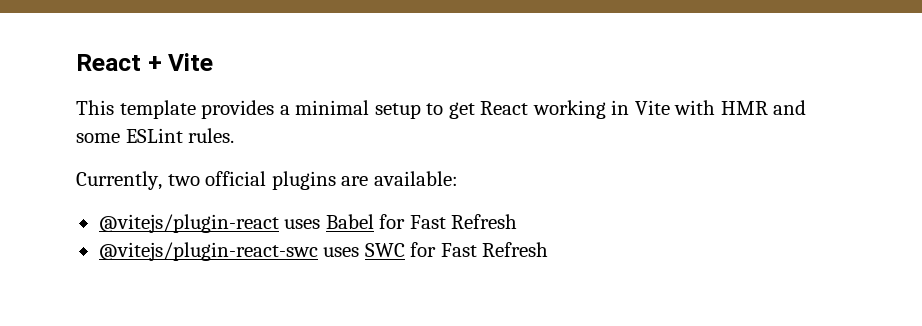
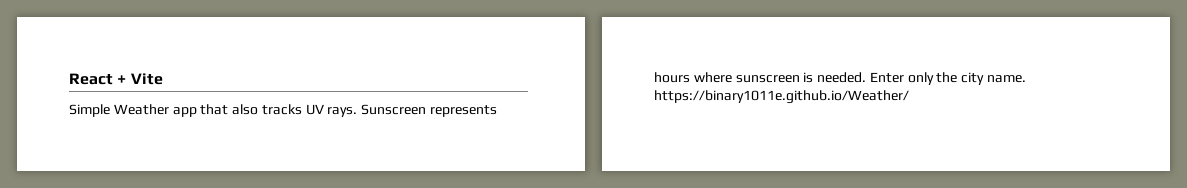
[76,100,807,119] [76,128,235,143] [76,171,458,190] [98,214,518,233] [98,242,549,261] This template provides a minimal setup to get React working in Vite with HMR and some ESLint rules. // Currently, two official plugins are available: // @vitejs/plugin-react uses Babel for Fast Refresh // @vitejs/plugin-react-swc uses SWC for Fast Refresh -> [69,104,498,117] [654,72,1027,85] [654,90,909,104] Simple Weather app that also tracks UV rays. Sunscreen represents hours where sunscreen is needed. Enter only the city name. https://binary1011e.github.io/Weather/

